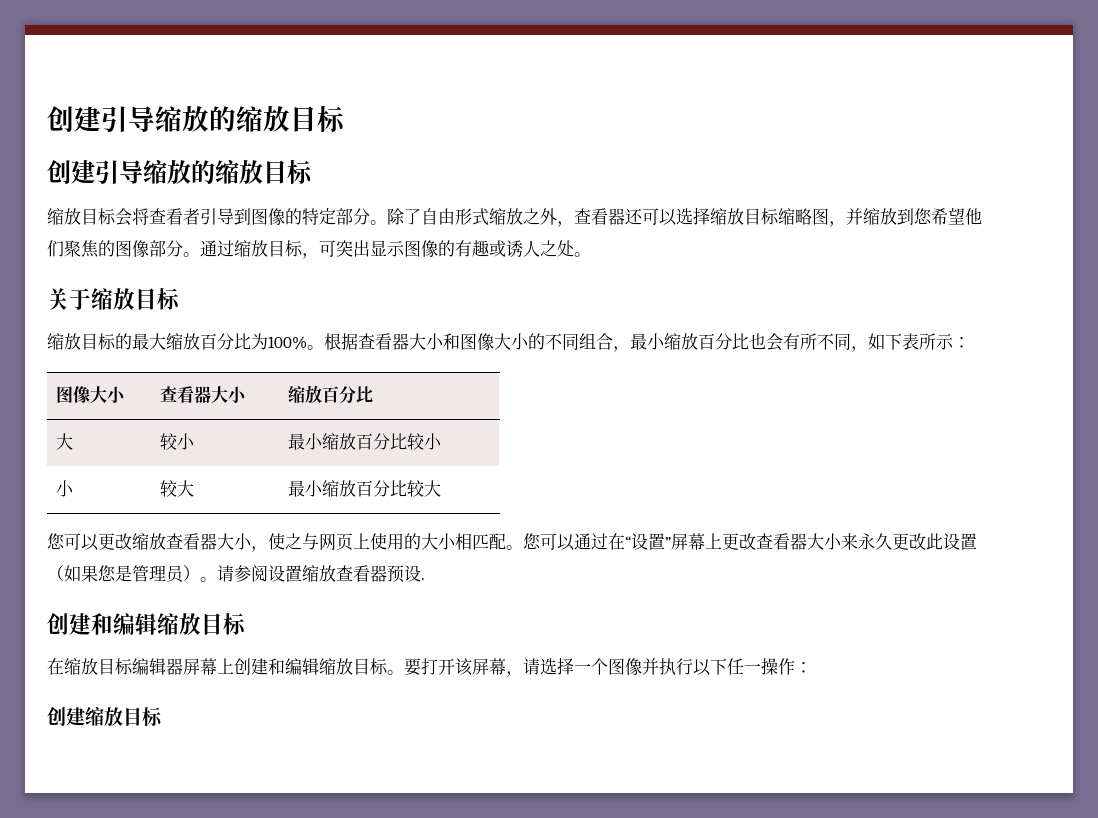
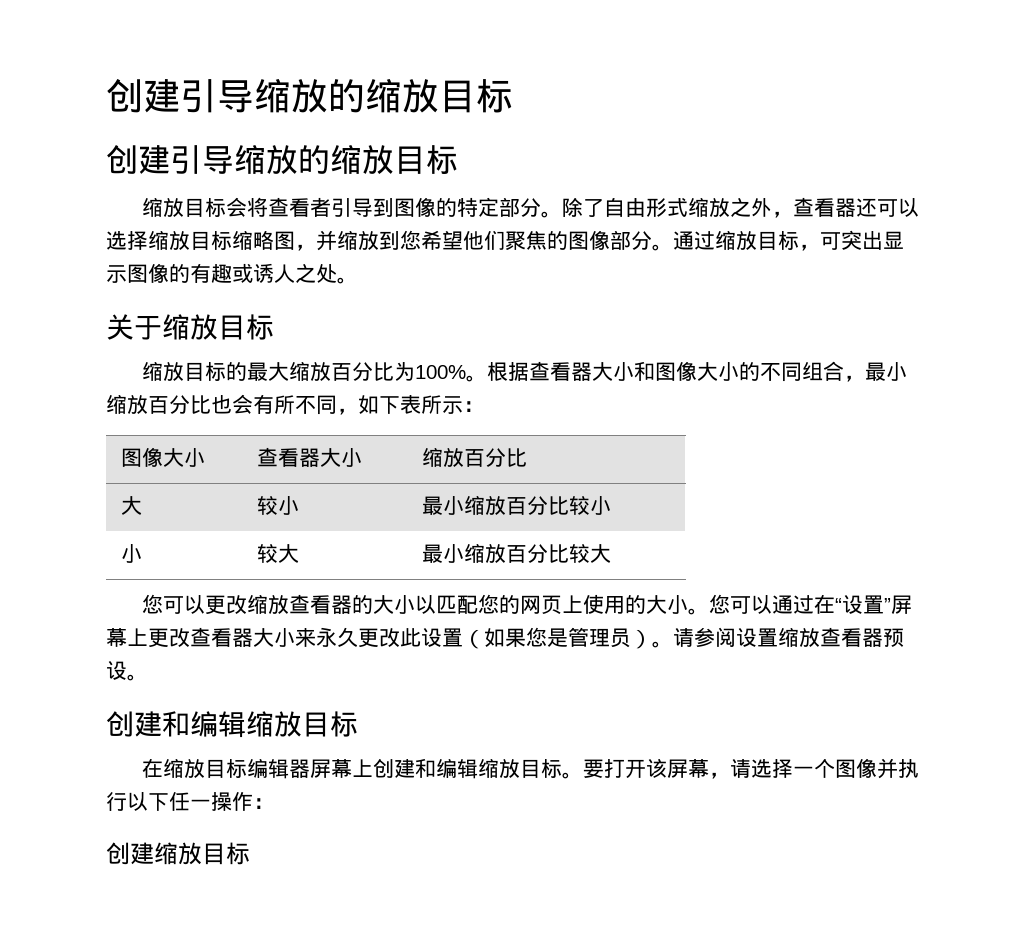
[217,533,319,552] 大小，使之与 -> [351,594,520,614] 的大小以匹配您的
[455,533,506,550] 相匹配 -> (688, 604) none
[421,578,425,580] . -> [127,674,148,681] 。

